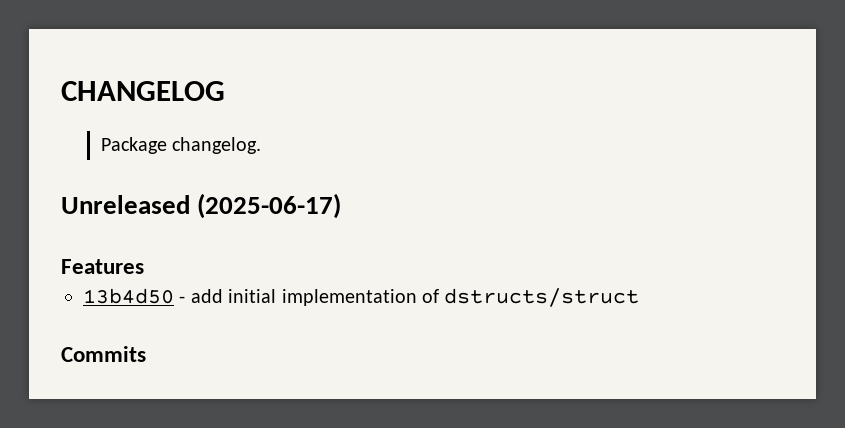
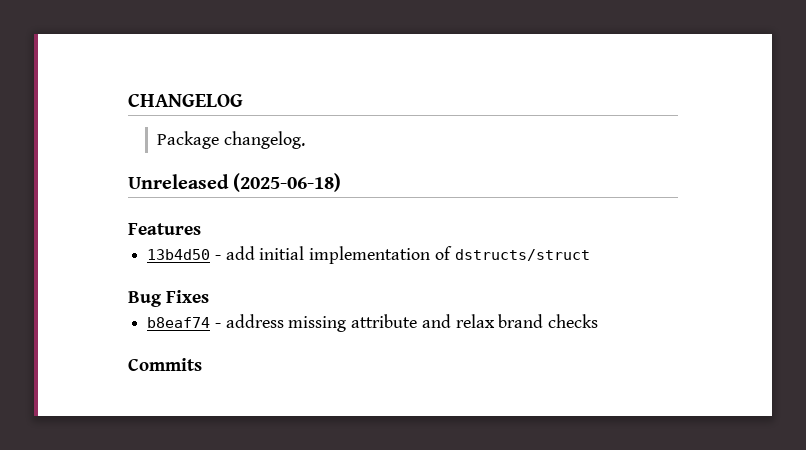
[197,193,342,219] (2025-06-17) -> [233,173,342,192] (2025-06-18)
(640, 297) none -> [128,290,209,307] [147,314,599,332] // Bug Fixes // b8eaf74 - address missing attribute and relax brand checks

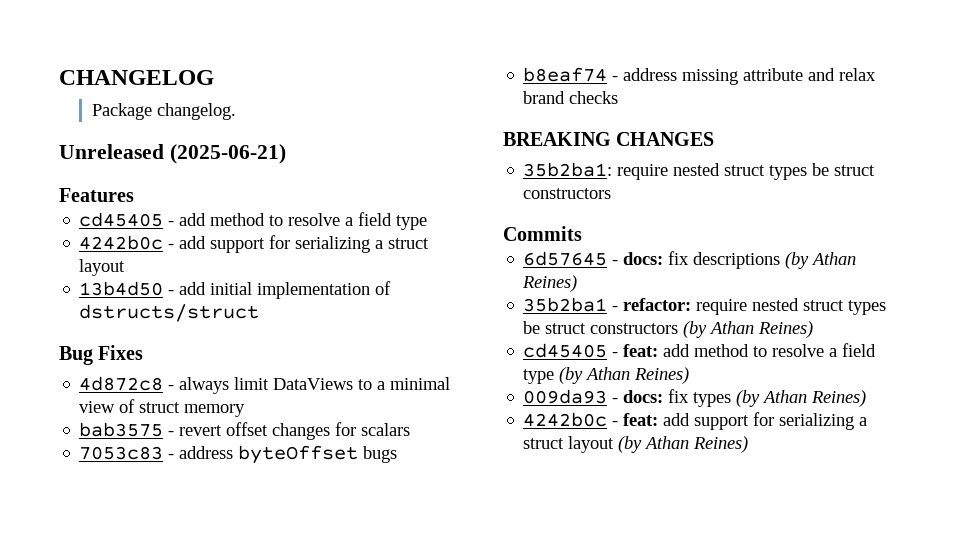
[233,173,342,192] (2025-06-18) -> [169,144,286,164] (2025-06-21)
(201, 229) none -> [79,212,428,230] [79,235,430,253] [79,259,126,276] // cd45405 - add method to resolve a field type // 4242b0c - add support for serializing a struct layout
(209, 296) none -> [79,376,451,394] [79,399,246,417] [79,422,411,440] [79,445,398,464] // 4d872c8 - always limit DataViews to a minimal view of struct memory // bab3575 - revert offset changes for scalars // 7053c83 - address byteOffset bugs
[128,358,202,371] Commits -> [503,132,715,146] [523,162,876,180] [523,188,612,199] [503,226,582,241] [523,251,857,269] [522,275,578,292] [523,297,887,315] [523,321,814,338] [523,343,877,358] [523,367,690,384] [523,389,867,407] [523,412,868,430] [523,436,749,453] BREAKING CHANGES // 35b2ba1: require nested struct types be struct constructors // Commits // 6d57645 - docs: fix descriptions (by Athan Reines) // 35b2ba1 - refactor: require nested struct types be struct constructors (by Athan Reines) // cd45405 - feat: add method to resolve a field type (by Athan Reines) // 009da93 - docs: fix types (by Athan Reines) // 4242b0c - feat: add support for serializing a struct layout (by Athan Reines)

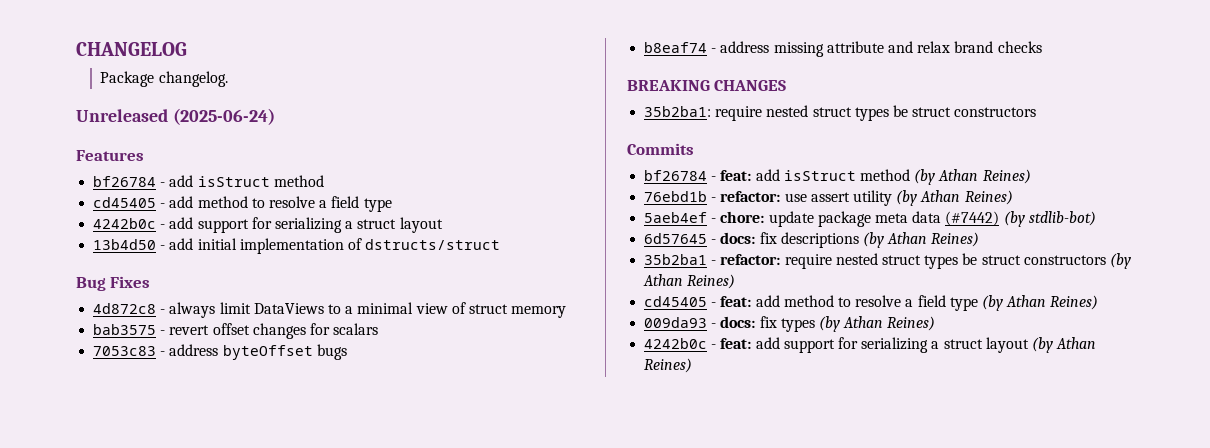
[169,144,286,164] (2025-06-21) -> [172,108,275,125] (2025-06-24)
(134, 195) none -> [93,175,324,187] // bf26784 - add isStruct method
(582, 233) none -> [644,169,1031,185] [644,190,1013,206] [644,211,1096,227] // bf26784 - feat: add isStruct method (by Athan Reines) // 76ebd1b - refactor: use assert utility (by Athan Reines) // 5aeb4ef - chore: update package meta data (#7442) (by stdlib-bot)

